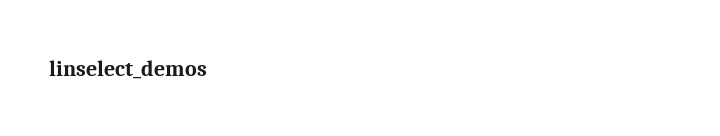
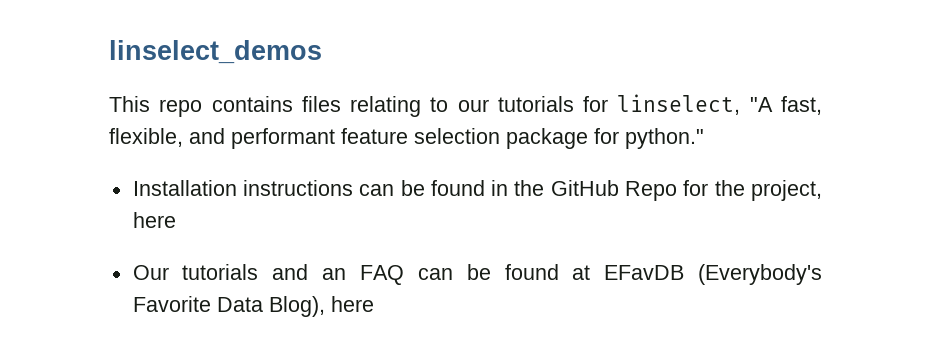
(207, 69) none -> [109,94,822,117] [109,128,704,149] [132,180,822,201] [132,212,176,228] [132,264,822,285] [132,296,374,317] // This repo contains files relating to our tutorials for linselect, "A fast, flexible, and performant feature selection package for python." // Installation instructions can be found in the GitHub Repo for the project, here // Our tutorials and an FAQ can be found at EFavDB (Everybody's Favorite Data Blog), here

